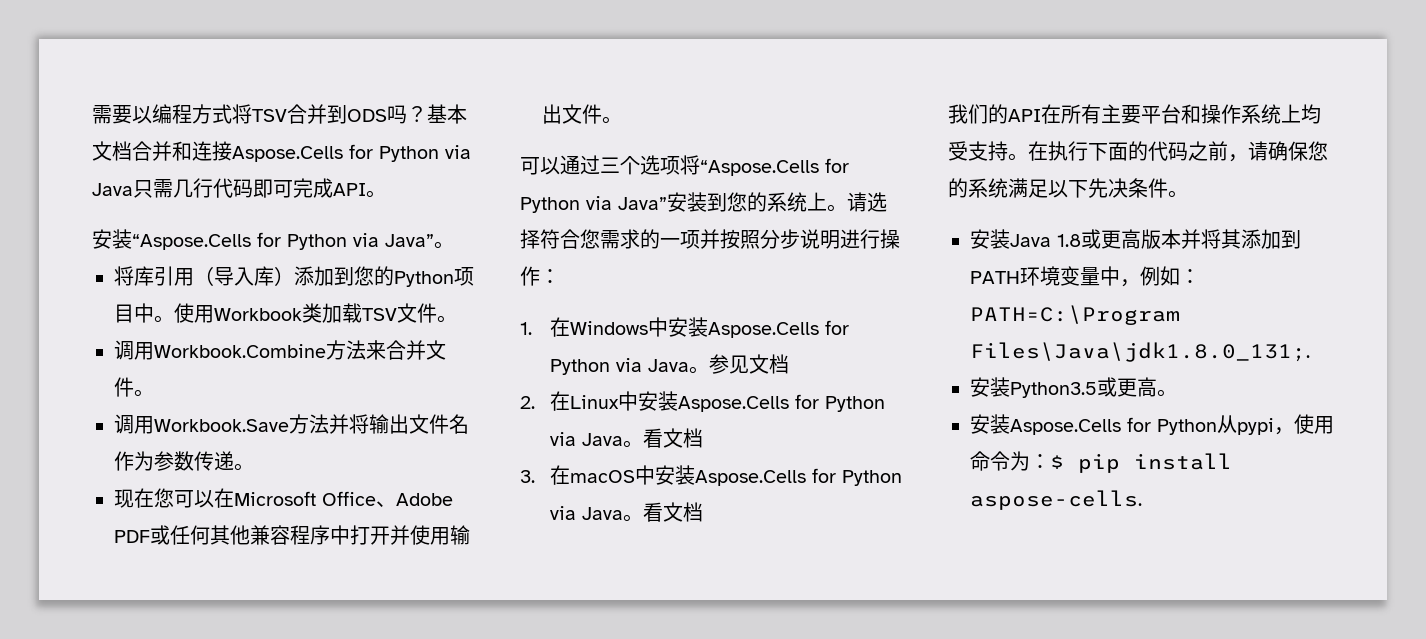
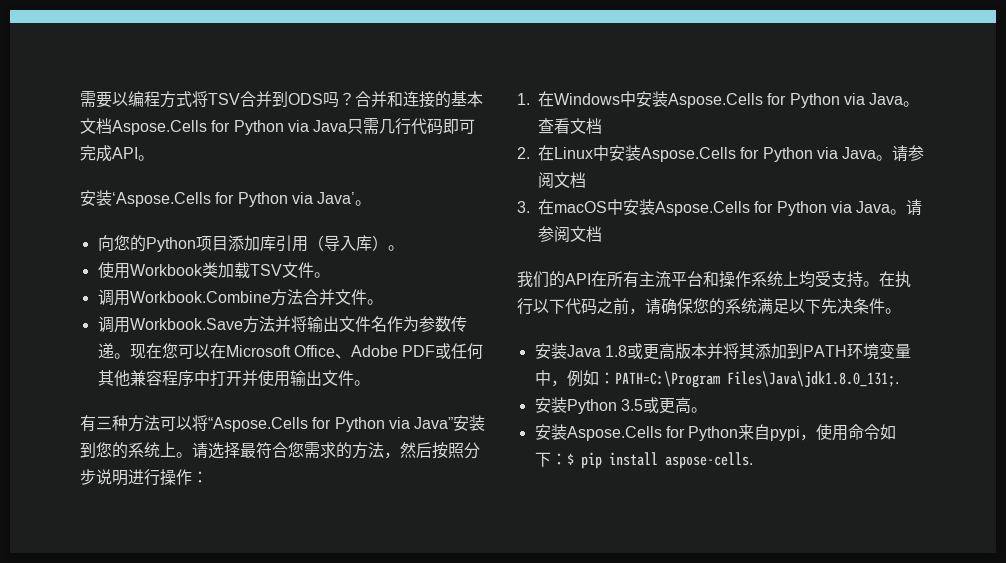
[427,104,467,124] [92,141,132,161] 基本文档 -> (355, 99) none
(232, 151) none -> [435,91,483,108] [80,118,112,134] 的基本文档
[132,232,454,250] [114,266,474,287] [114,303,174,323] “Aspose.Cells for Python via Java”。 // 将库引用（导入库）添加到您的Python项目中。 -> [112,192,372,207] [97,235,404,252] ‘Aspose.Cells for Python via Java’。 // 向您的Python项目添加库引用（导入库）。 //
[366,340,386,360] 来 -> (303, 297) none
(254, 467) // -> (130, 356) none
[520,155,680,175] 可以通过三个选项 -> [80,415,192,432] 有三种方法可以
(540, 239) none -> [240,443,256,458] 最
[660,229,720,249] 一项并 -> [352,442,432,459] 方法，然后
[708,354,749,374] 参见 -> [538,118,570,134] 查看
[642,428,663,448] 看 -> [892,145,925,162] [538,172,554,188] 请参阅
[642,502,663,522] 看 -> [906,199,923,216] [538,226,570,242] 请参阅
[1121,105,1141,124] 要 -> [655,271,671,288] 流
[1088,141,1148,161] 下面的 -> [533,299,565,314] 以下
[1010,382,1097,398] Python3.5 -> [566,399,643,414] Python 3.5
[1217,415,1237,433] 从 -> [738,424,771,440] 来自
[1010,451,1030,471] 为 -> [880,424,897,440] [534,452,551,467] 如下

